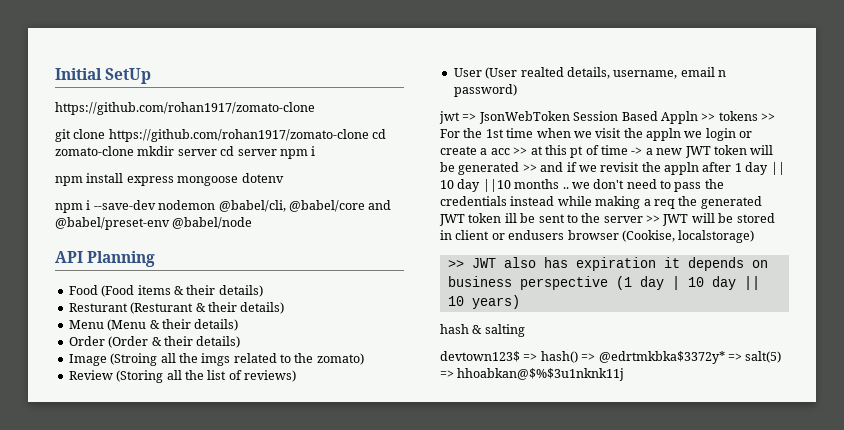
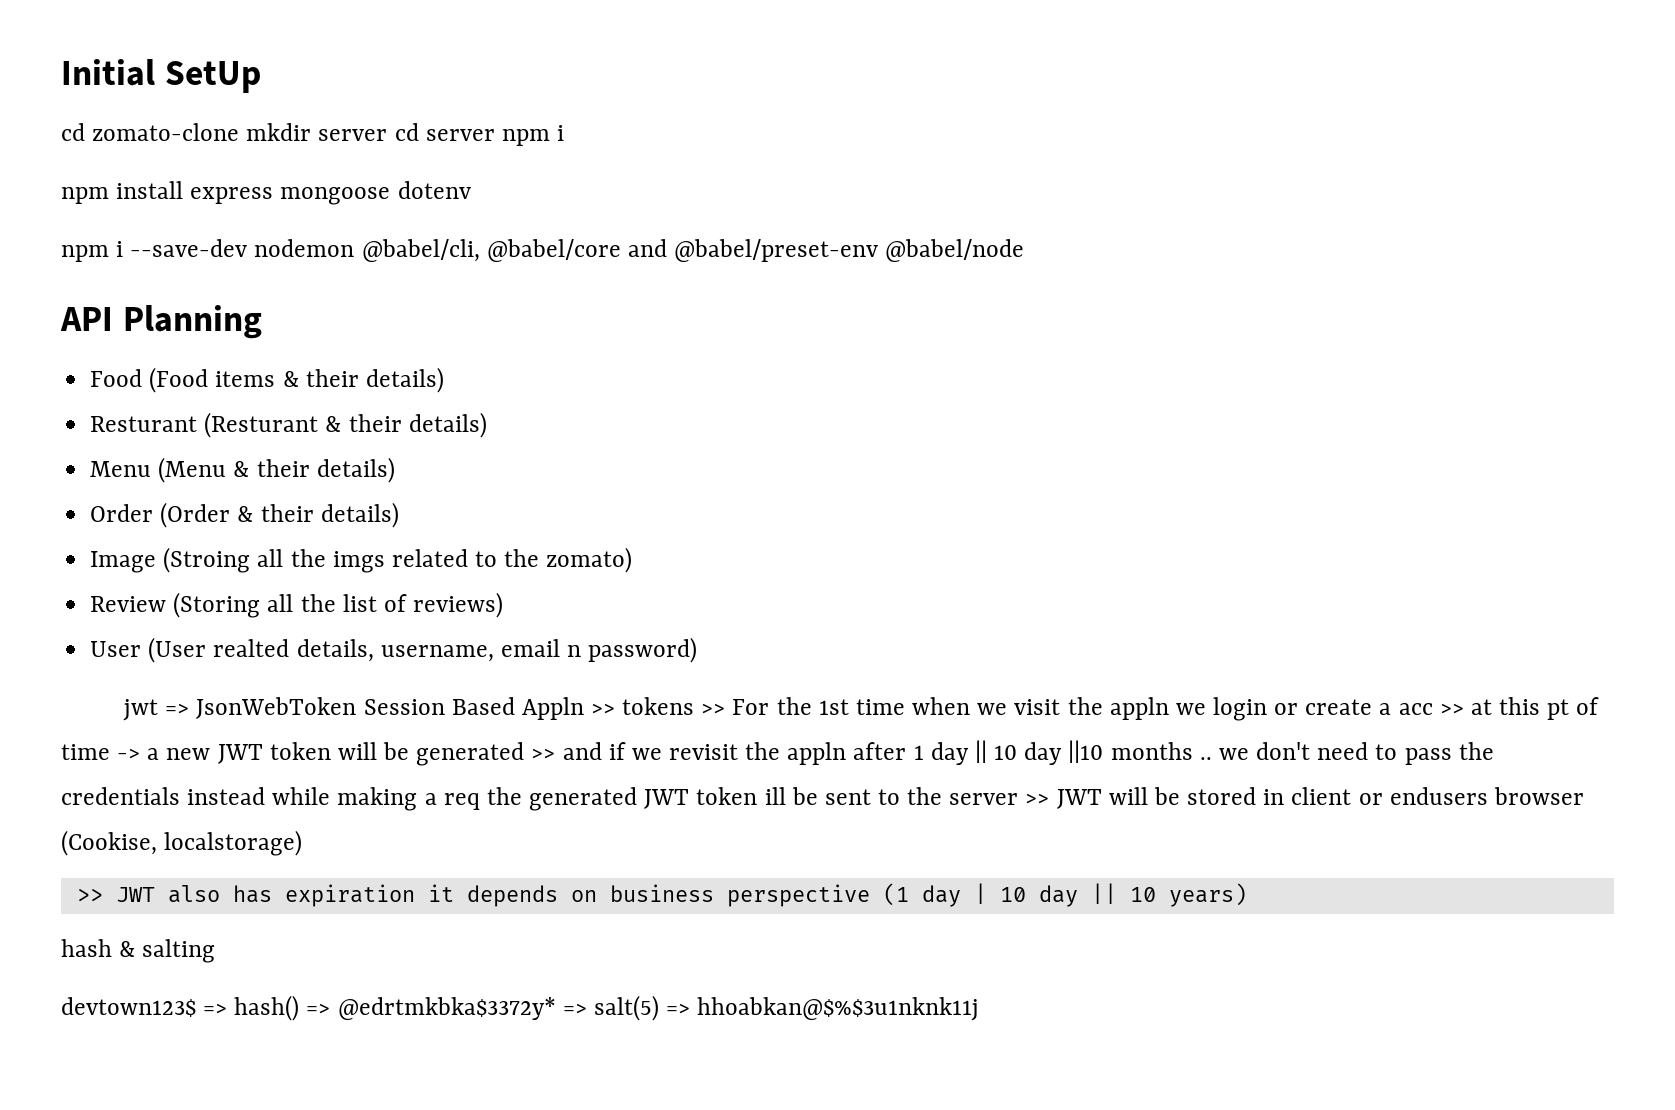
[55,102,315,115] [55,129,369,142] https://github.com/rohan1917/zomato-clone // git clone https://github.com/rohan1917/zomato-clone -> (261, 77) none

